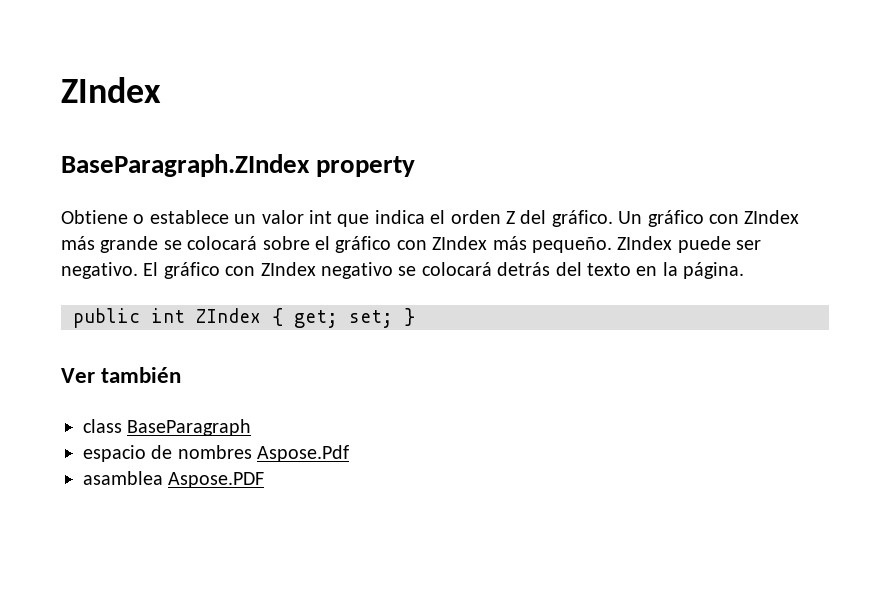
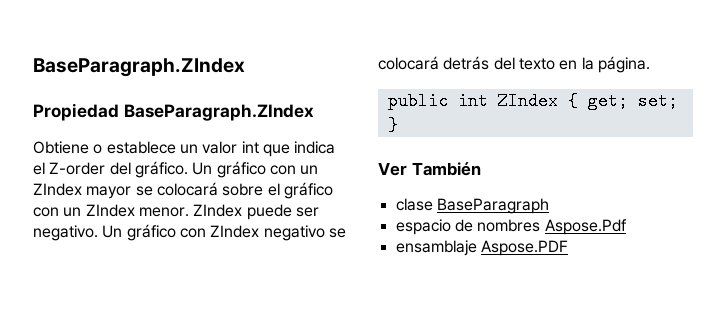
[61,77,161,103] [61,154,416,177] ZIndex // BaseParagraph.ZIndex property -> [33,58,245,77] [33,103,314,121] BaseParagraph.ZIndex // Propiedad BaseParagraph.ZIndex
[450,210,515,224] orden Z -> [49,162,106,175] Z-order
[744,210,800,224] [61,236,159,253] ZIndex más grande -> [300,165,319,175] [33,183,132,199] un ZIndex mayor
[432,236,612,253] ZIndex más pequeño. -> [63,204,189,217] un ZIndex menor.
[143,262,159,276] El -> [102,225,123,238] Un
[101,367,182,383] [83,419,122,433] también // class -> [411,162,481,176] [395,198,433,211] También // clase
[83,471,163,485] asamblea -> [395,240,477,256] ensamblaje

